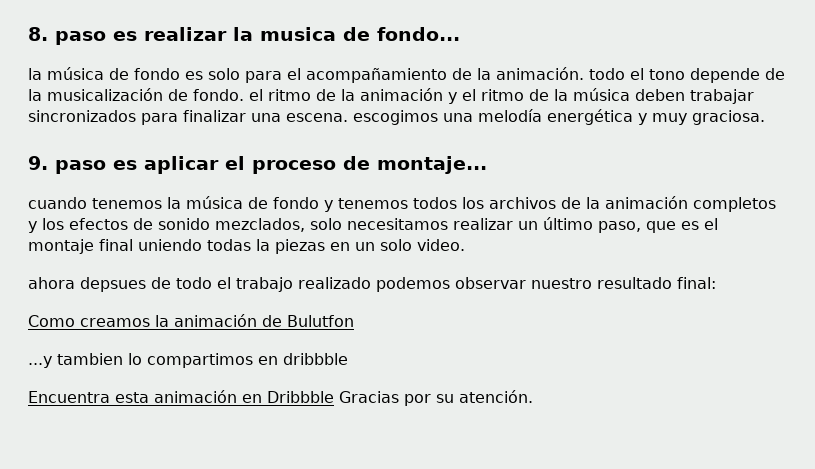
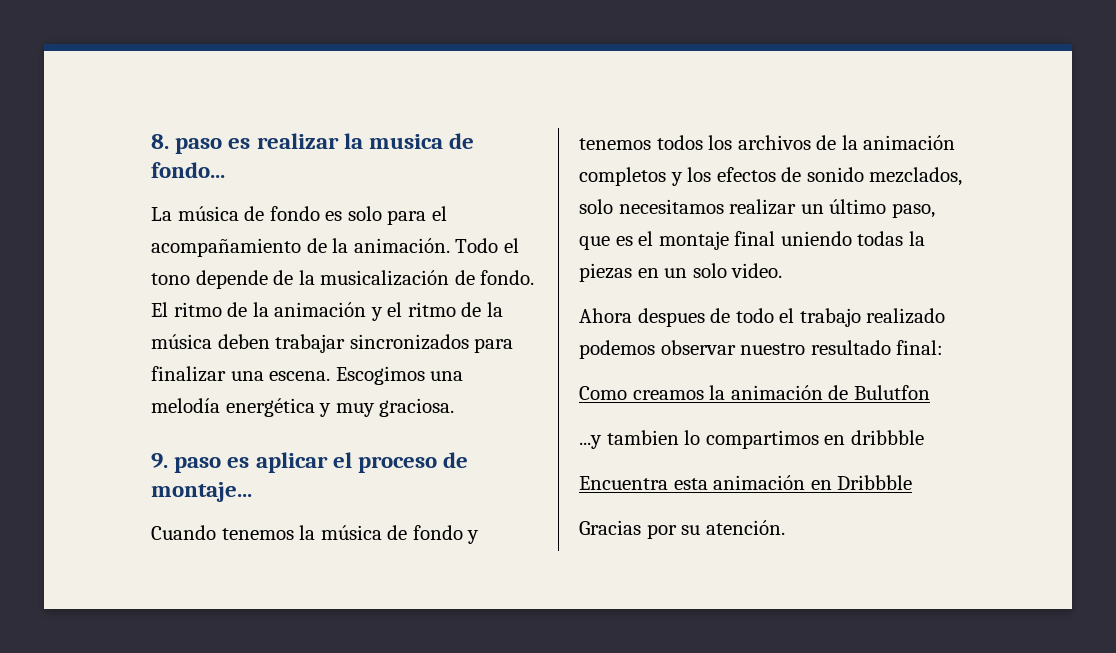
[28,68,42,80] la -> [151,207,172,221] La
[589,68,625,80] todo -> [455,238,499,253] Todo
[249,89,263,101] el -> [151,302,168,317] El
[353,110,438,125] escogimos -> [335,366,425,385] Escogimos
[28,197,87,209] cuando -> [151,525,216,540] Cuando
[28,277,146,292] ahora depsues -> [579,308,705,327] Ahora despues
(334, 397) none -> (913, 482) //

